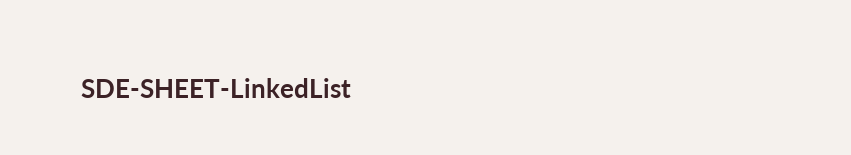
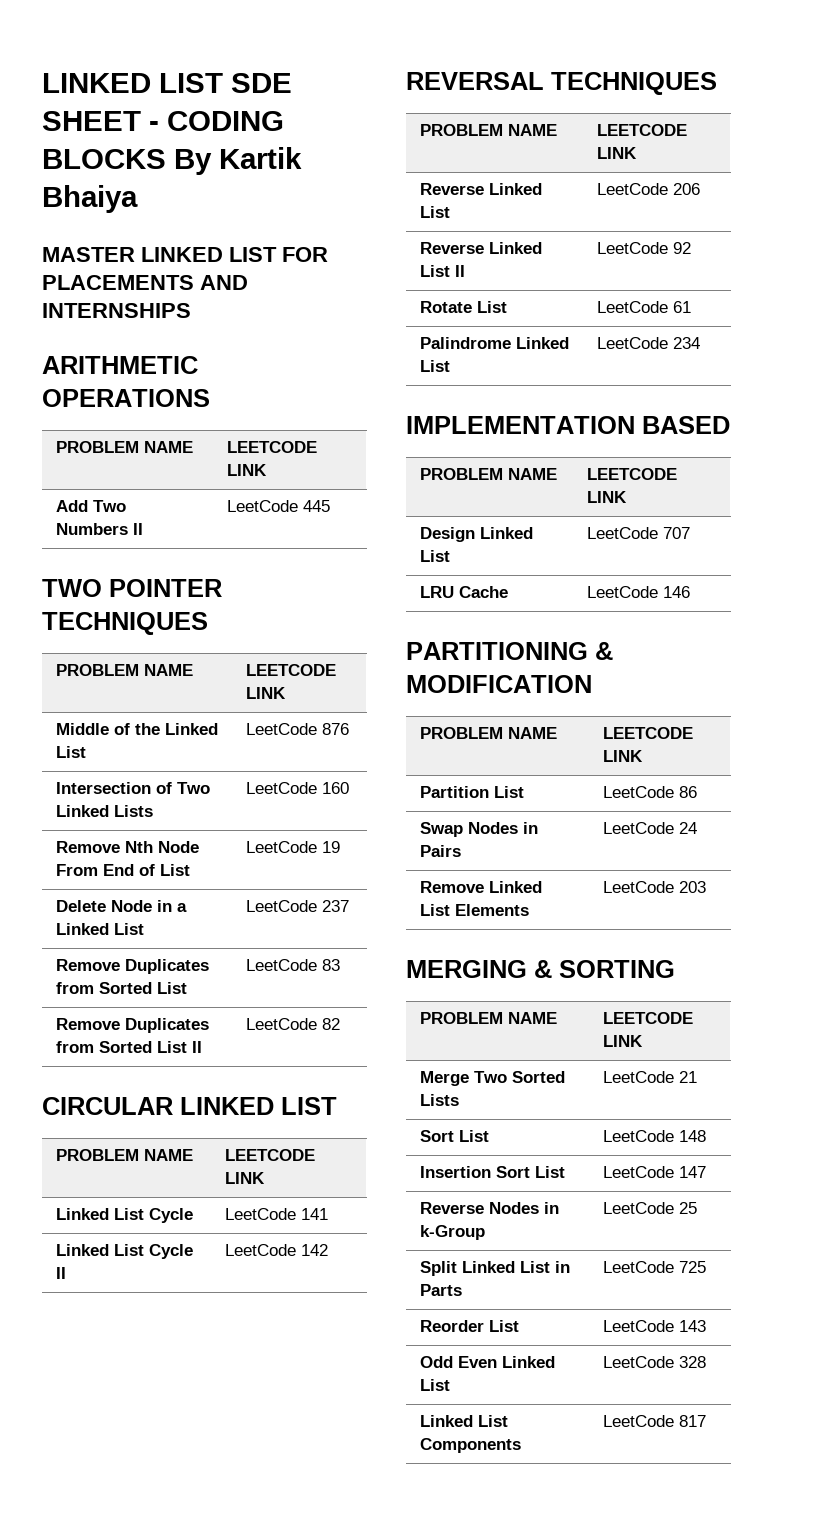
[81,78,351,98] SDE-SHEET-LinkedList -> [42,73,292,93] [42,111,284,131] [42,147,302,175] [42,185,138,213] [42,247,328,262] [42,275,248,290] [42,303,191,318] [42,356,198,374] [42,389,210,407] [56,441,194,453] [227,441,318,453] [227,464,268,476] [56,500,127,512] [56,523,144,535] [227,500,331,512] [42,579,222,597] [42,612,208,635] [56,664,194,676] [246,664,337,676] [246,687,287,699] [56,723,219,735] [56,746,87,758] [246,723,350,735] [56,782,211,794] [56,805,154,817] [246,782,350,794] [56,841,200,853] [56,864,191,876] [246,841,341,853] [56,900,188,912] [56,923,145,935] [246,900,350,912] [56,959,210,974] [56,982,188,994] [246,959,341,971] [56,1018,210,1033] [56,1041,203,1053] [246,1018,341,1030] [42,1097,337,1115] [56,1149,194,1161] [225,1149,316,1161] [225,1172,266,1184] [56,1208,194,1223] [225,1208,329,1220] [56,1244,194,1259] [56,1267,67,1279] [225,1244,329,1256] [406,72,717,95] [420,124,558,136] [597,124,688,136] [597,147,638,159] [420,183,543,195] [420,206,451,218] [597,183,701,195] [420,242,543,254] [420,265,466,277] [597,242,692,254] [420,301,508,313] [597,301,692,313] [420,337,570,349] [420,360,451,372] [597,337,701,349] [406,416,730,434] [420,468,558,480] [587,468,678,480] [587,491,628,503] [420,527,534,542] [420,550,451,562] [587,527,691,539] [420,586,509,598] [587,586,691,598] [406,642,613,660] [406,675,592,693] [420,727,558,739] [603,727,694,739] [603,750,644,762] [420,786,525,798] [603,786,698,798] [420,822,539,837] [420,845,462,857] [603,822,698,834] [420,881,543,893] [420,904,530,916] [603,881,707,893] [406,960,675,978] [420,1012,558,1024] [603,1012,694,1024] [603,1035,644,1047] [420,1071,566,1086] [420,1094,460,1106] [603,1071,698,1083] [420,1130,490,1142] [603,1130,707,1142] [420,1166,566,1178] [603,1166,707,1178] [420,1202,560,1214] [420,1225,486,1240] [603,1202,698,1214] [420,1261,571,1276] [420,1284,463,1296] [603,1261,707,1273] [420,1320,520,1332] [603,1320,707,1332] [420,1356,556,1368] [420,1379,451,1391] [603,1356,707,1368] [420,1415,509,1427] [420,1438,522,1453] [603,1415,707,1427] LINKED LIST SDE SHEET - CODING BLOCKS By Kartik Bhaiya // MASTER LINKED LIST FOR PLACEMENTS AND INTERNSHIPS // ARITHMETIC OPERATIONS // PROBLEM NAME | LEETCODE LINK // Add Two Numbers II | LeetCode 445 // TWO POINTER TECHNIQUES // PROBLEM NAME | LEETCODE LINK // Middle of the Linked List | LeetCode 876 // Intersection of Two Linked Lists | LeetCode 160 // Remove Nth Node From End of List | LeetCode 19 // Delete Node in a Linked List | LeetCode 237 // Remove Duplicates from Sorted List | LeetCode 83 // Remove Duplicates from Sorted List II | LeetCode 82 // CIRCULAR LINKED LIST // PROBLEM NAME | LEETCODE LINK // Linked List Cycle | LeetCode 141 // Linked List Cycle II | LeetCode 142 // REVERSAL TECHNIQUES // PROBLEM NAME | LEETCODE LINK // Reverse Linked List | LeetCode 206 // Reverse Linked List II | LeetCode 92 // Rotate List | LeetCode 61 // Palindrome Linked List | LeetCode 234 // IMPLEMENTATION BASED // PROBLEM NAME | LEETCODE LINK // Design Linked List | LeetCode 707 // LRU Cache | LeetCode 146 // PARTITIONING & MODIFICATION // PROBLEM NAME | LEETCODE LINK // Partition List | LeetCode 86 // Swap Nodes in Pairs | LeetCode 24 // Remove Linked List Elements | LeetCode 203 // MERGING & SORTING // PROBLEM NAME | LEETCODE LINK // Merge Two Sorted Lists | LeetCode 21 // Sort List | LeetCode 148 // Insertion Sort List | LeetCode 147 // Reverse Nodes in k-Group | LeetCode 25 // Split Linked List in Parts | LeetCode 725 // Reorder List | LeetCode 143 // Odd Even Linked List | LeetCode 328 // Linked List Components | LeetCode 817

